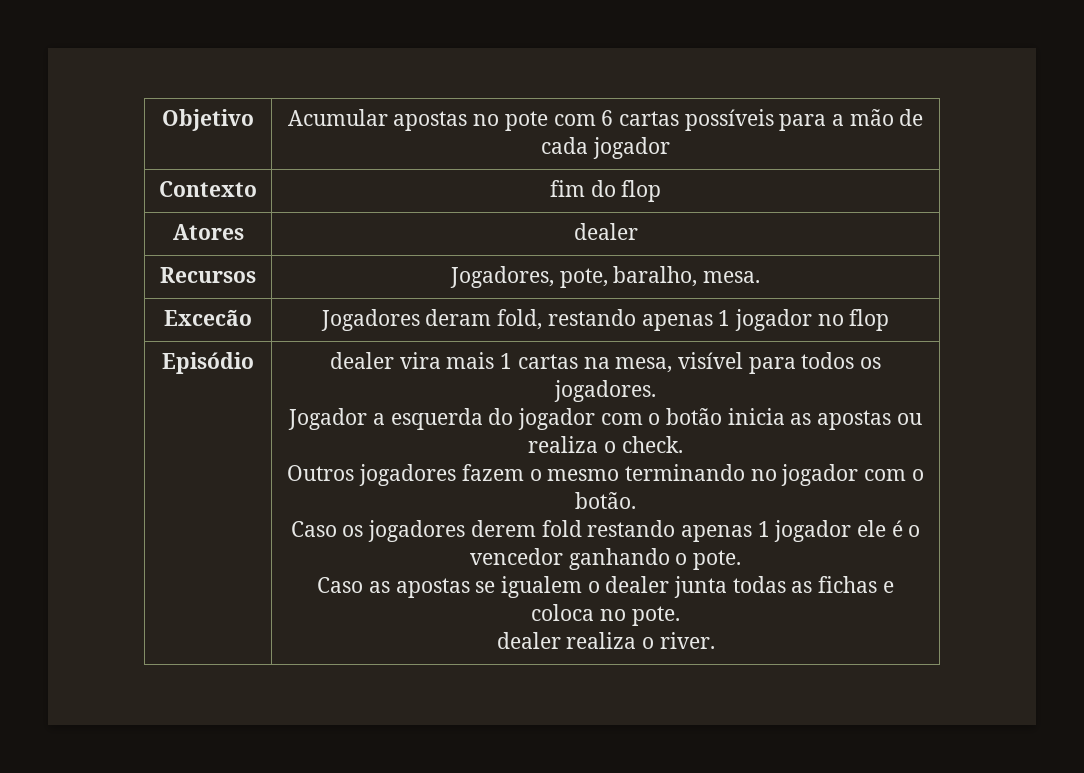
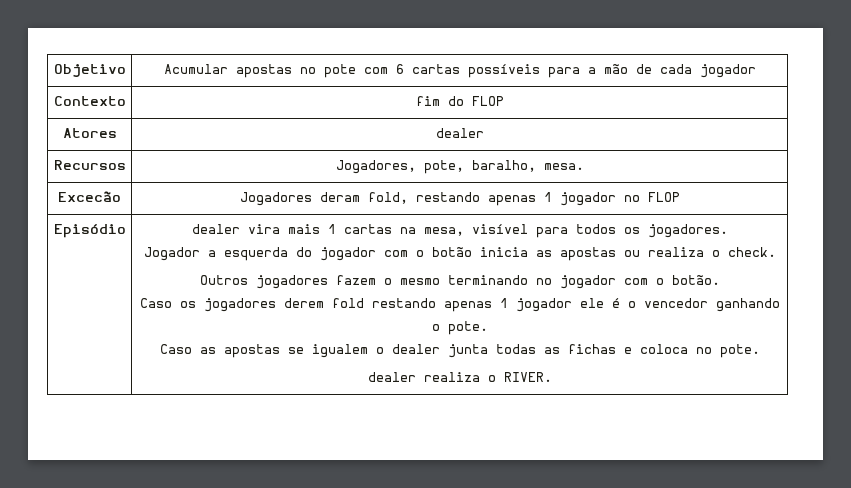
[621,180,662,202] flop -> [471,96,504,106] FLOP
[849,309,890,331] flop -> [647,192,680,202] FLOP
[659,632,715,649] river. -> [503,372,552,382] RIVER.

